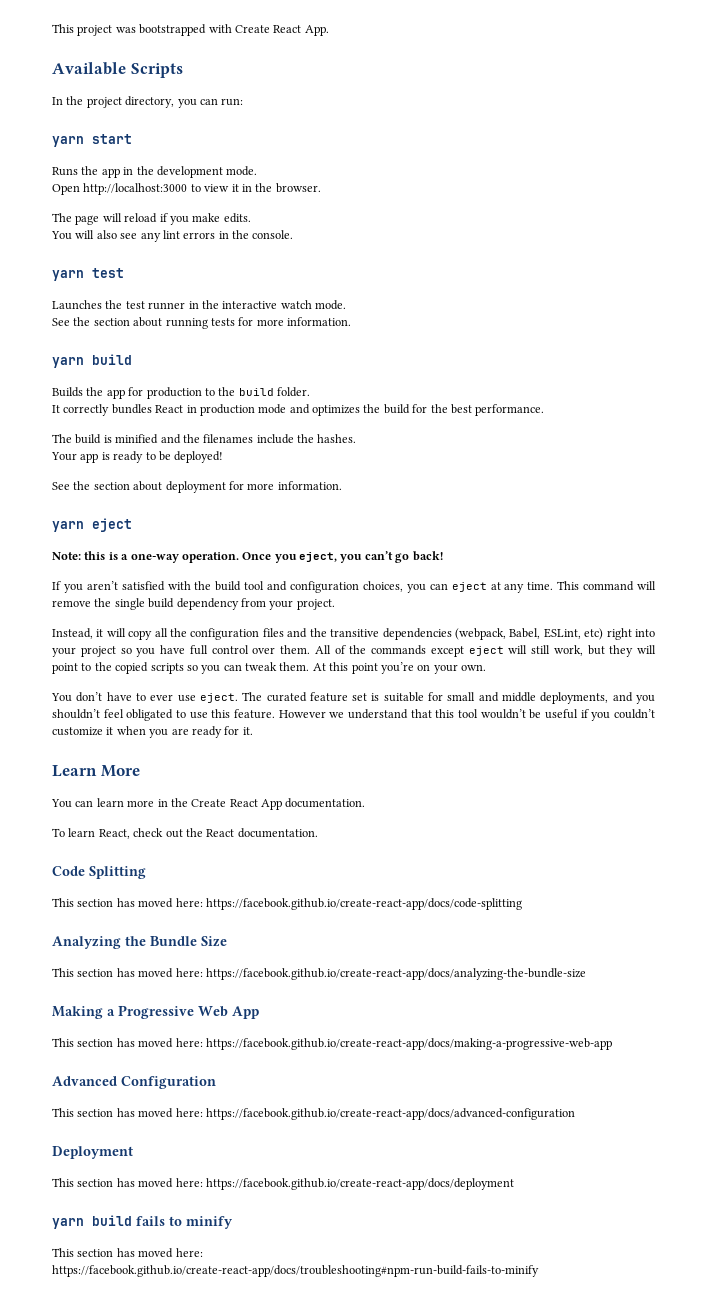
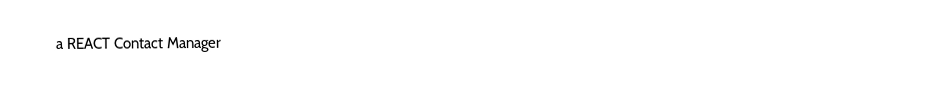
[52,24,329,36] [52,62,183,78] [52,96,244,108] [52,134,132,147] [52,166,258,178] [52,183,321,195] [52,213,251,225] [51,230,294,242] [52,268,124,281] [52,300,346,310] [52,317,351,329] [52,354,132,368] [52,387,310,399] [52,404,545,416] [52,434,357,444] [51,451,224,463] [52,481,342,493] [52,518,132,532] [52,551,443,563] [52,581,656,593] [52,598,335,610] [52,628,655,640] [52,645,656,657] [52,662,486,674] [51,692,655,704] [52,709,655,721] [52,726,253,738] [52,765,140,777] [51,798,366,810] [52,828,318,839] [52,866,146,879] [52,898,522,910] [52,936,227,949] [52,968,586,980] [52,1005,259,1019] [52,1038,612,1050] [52,1076,216,1089] [52,1108,575,1120] [52,1146,133,1159] [52,1178,514,1190] [52,1215,233,1229] [52,1248,203,1258] [52,1265,539,1277] This project was bootstrapped with Create React App. // Available Scripts // In the project directory, you can run: // yarn start // Runs the app in the development mode. // Open http://localhost:3000 to view it in the browser. // The page will reload if you make edits. // You will also see any lint errors in the console. // yarn test // Launches the test runner in the interactive watch mode. // See the section about running tests for more information. // yarn build // Builds the app for production to the build folder. // It correctly bundles React in production mode and optimizes the build for the best performance. // The build is minified and the filenames include the hashes. // Your app is ready to be deployed! // See the section about deployment for more information. // yarn eject // Note: this is a one-way operation. Once you eject, you can’t go back! // If you aren’t satisfied with the build tool and configuration choices, you can eject at any time. This command will remove the single build dependency from your project. // Instead, it will copy all the configuration files and the transitive dependencies (webpack, Babel, ESLint, etc) right into your project so you have full control over them. All of the commands except eject will still work, but they will point to the copied scripts so you can tweak them. At this point you’re on your own. // You don’t have to ever use eject. The curated feature set is suitable for small and middle deployments, and you shouldn’t feel obligated to use this feature. However we understand that this tool wouldn’t be useful if you couldn’t customize it when you are ready for it. // Learn More // You can learn more in the Create React App documentation. // To learn React, check out the React documentation. // Code Splitting // This section has moved here: https://facebook.github.io/create-react-app/docs/code-splitting // Analyzing the Bundle Size // This section has moved here: https://facebook.github.io/create-react-app/docs/analyzing-the-bundle-size // Making a Progressive Web App // This section has moved here: https://facebook.github.io/create-react-app/docs/making-a-progressive-web-app // Advanced Configuration // This section has moved here: https://facebook.github.io/create-react-app/docs/advanced-configuration // Deployment // This section has moved here: https://facebook.github.io/create-react-app/docs/deployment // yarn build fails to minify // This section has moved here: https://facebook.github.io/create-react-app/docs/troubleshooting#npm-run-build-fails-to-minify -> [55,36,223,53] a REACT Contact Manager

